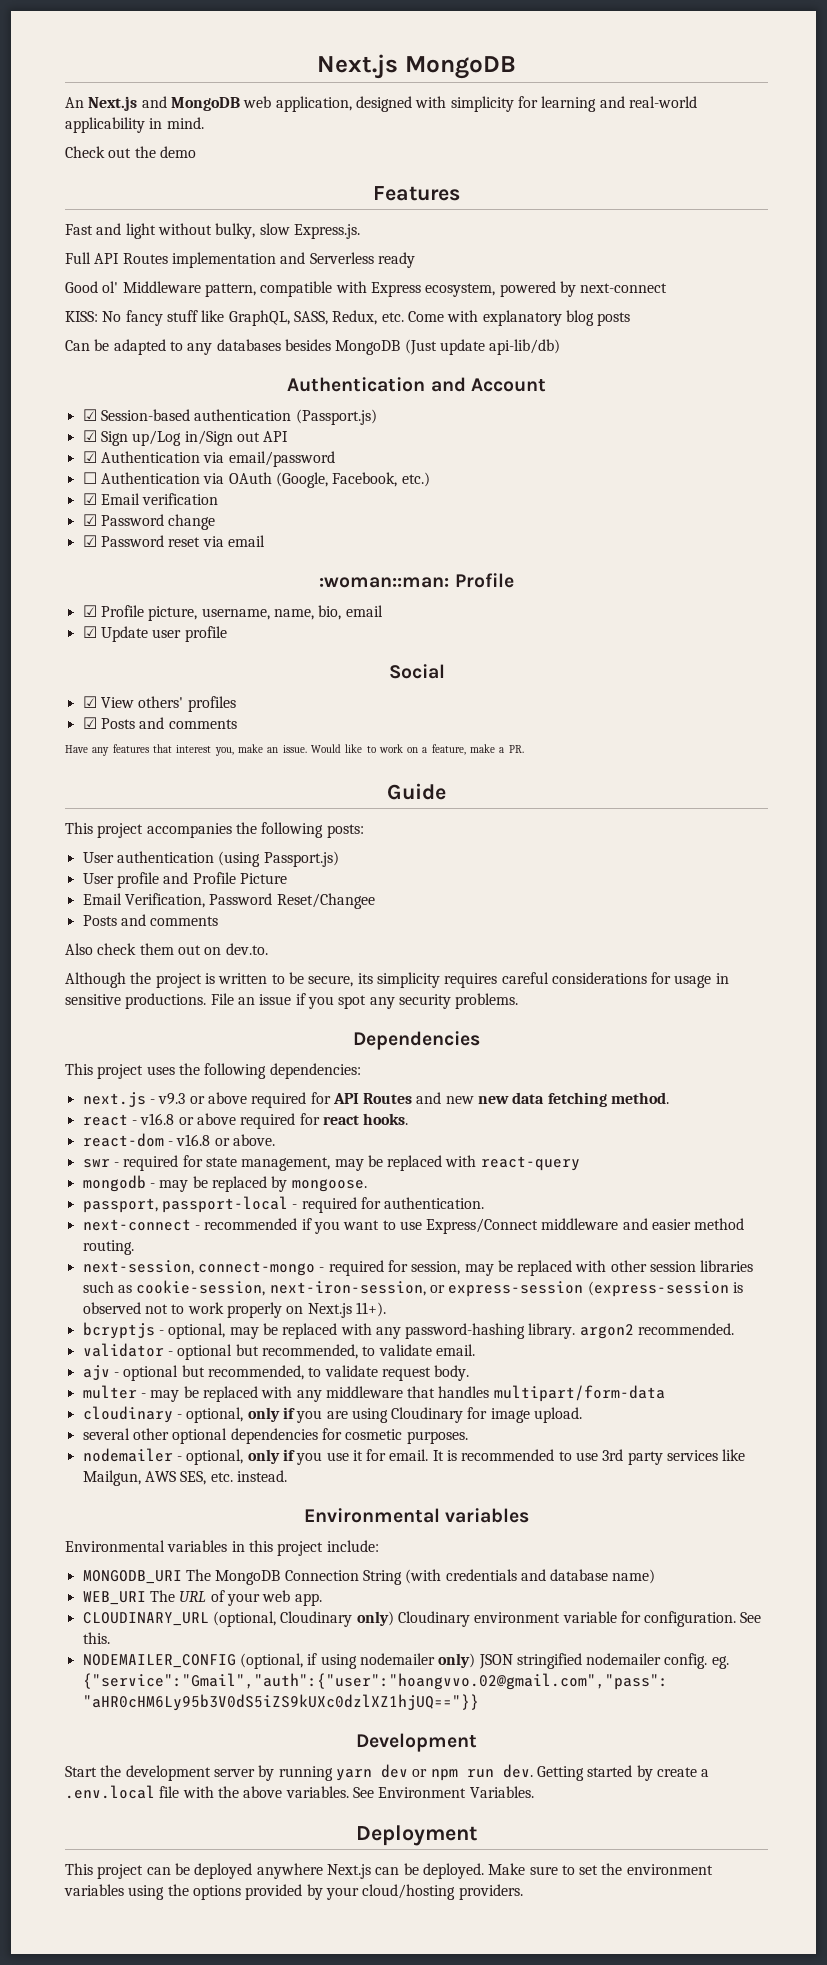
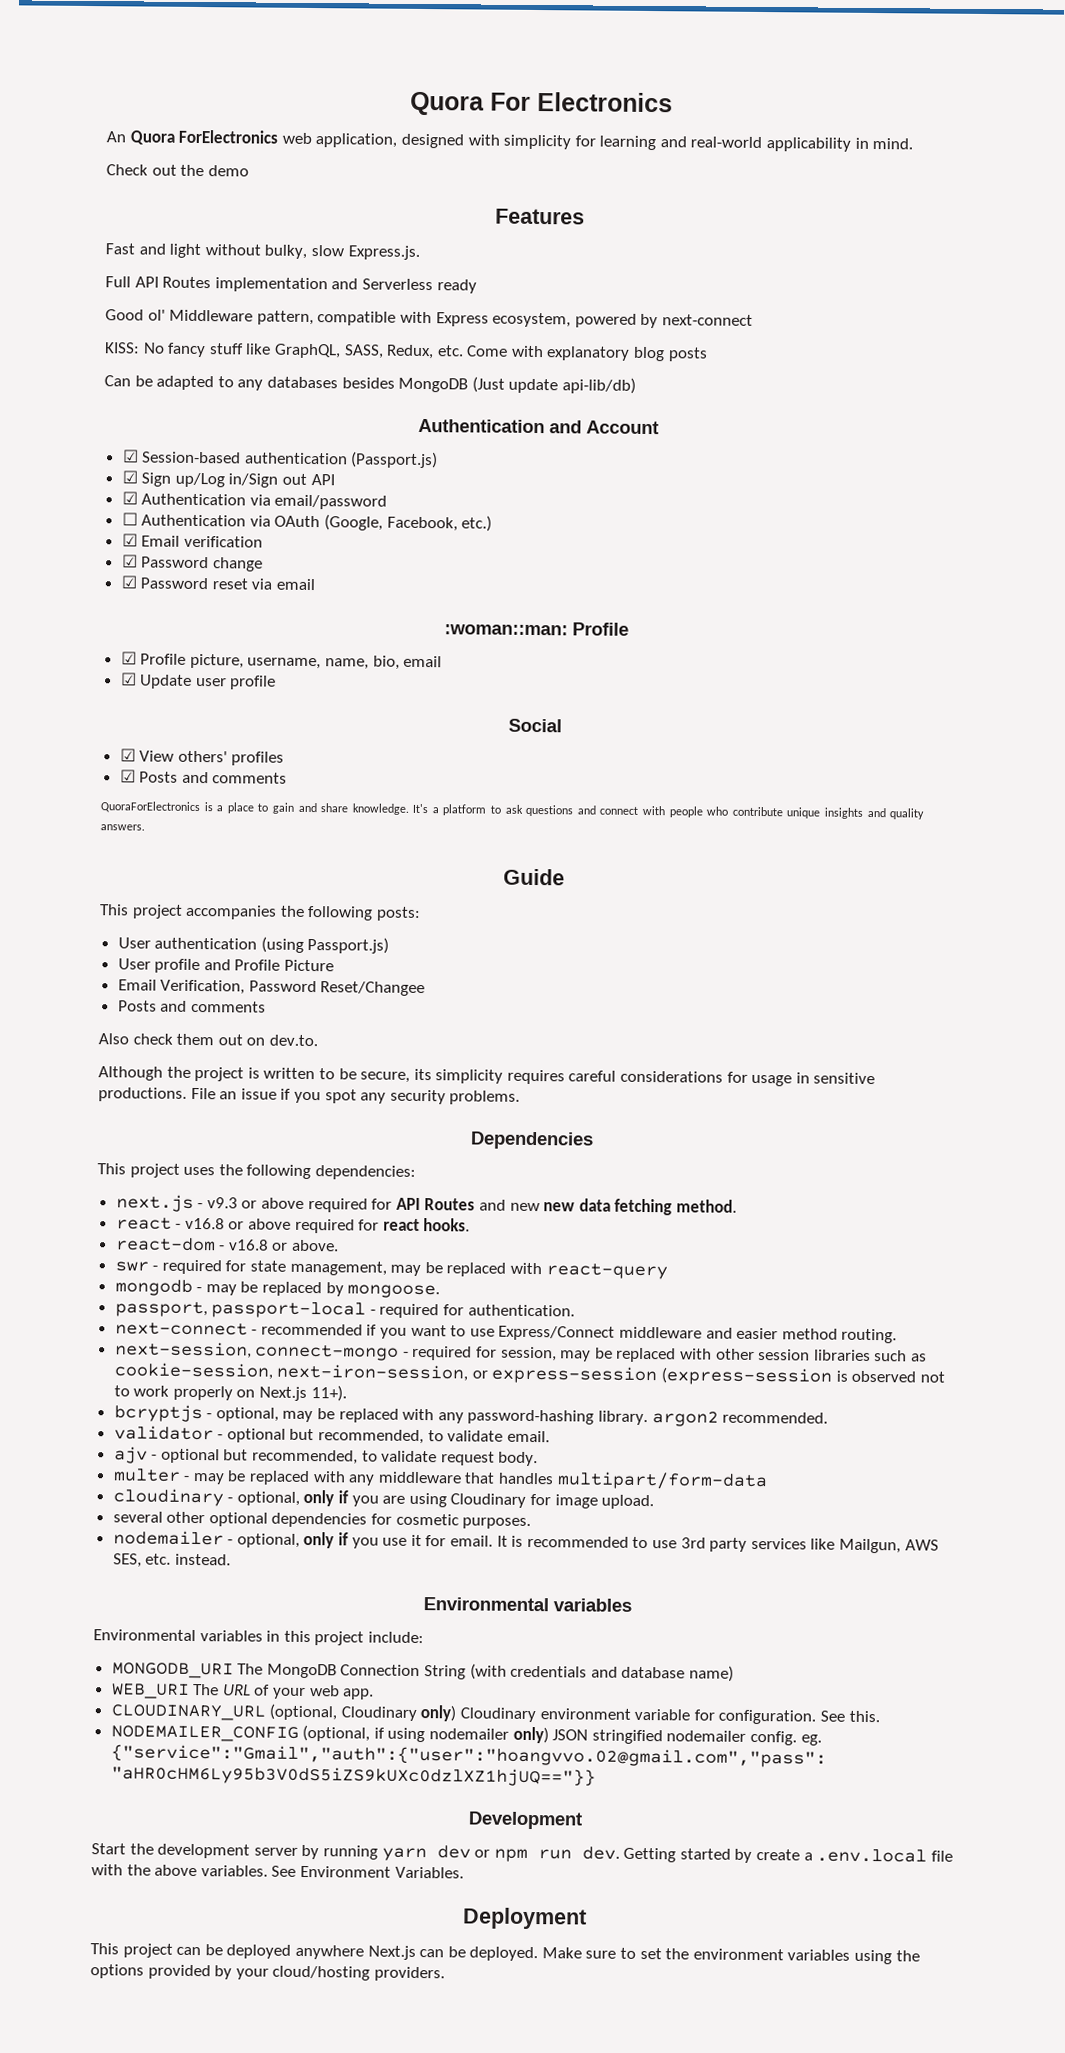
[317,54,516,79] [65,96,240,111] Next.js MongoDB // An Next.js and MongoDB -> [409,91,673,116] [106,129,279,145] Quora For Electronics // An Quora ForElectronics
[65,744,524,756] Have any features that interest you, make an issue. Would like to work on a feature, make a PR. -> [100,801,925,820] [100,824,145,831] QuoraForElectronics is a place to gain and share knowledge. It's a platform to ask questions and connect with people who contribute unique insights and quality answers.

